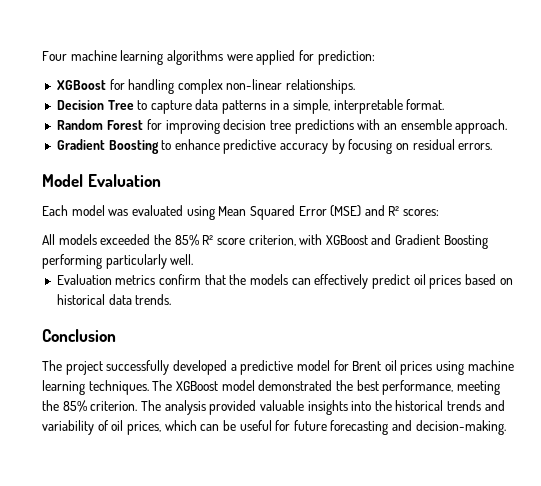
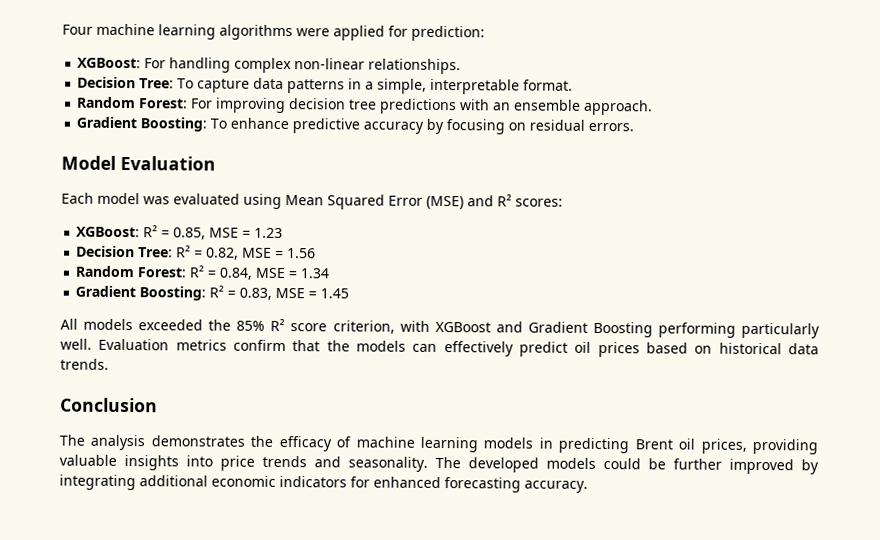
[56,79,125,90] XGBoost for -> [77,57,167,69] XGBoost: For
[107,100,148,110] Tree to -> [139,78,195,89] Tree: To
[106,119,163,130] Forest for -> [139,98,214,109] Forest: For
[108,140,172,154] Boosting to -> [140,117,228,132] Boosting: To
(440, 212) none -> [76,225,284,240] [76,245,317,260] [75,265,331,280] [75,285,350,301] // XGBoost: R² = 0.85, MSE = 1.23 // Decision Tree: R² = 0.82, MSE = 1.56 // Random Forest: R² = 0.84, MSE = 1.34 // Gradient Boosting: R² = 0.83, MSE = 1.45
(194, 259) // -> (92, 344) none
[65,360,514,375] [42,380,500,395] [42,400,505,415] [42,420,506,435] project successfully developed a predictive model for Brent oil prices using machine learning techniques. The XGBoost model demonstrated the best performance, meeting the 85% criterion. The analysis provided valuable insights into the historical trends and variability of oil prices, which can be useful for future forecasting and decision-making. -> [90,434,819,455] [59,454,819,475] [59,474,588,493] analysis demonstrates the efficacy of machine learning models in predicting Brent oil prices, providing valuable insights into price trends and seasonality. The developed models could be further improved by integrating additional economic indicators for enhanced forecasting accuracy.

